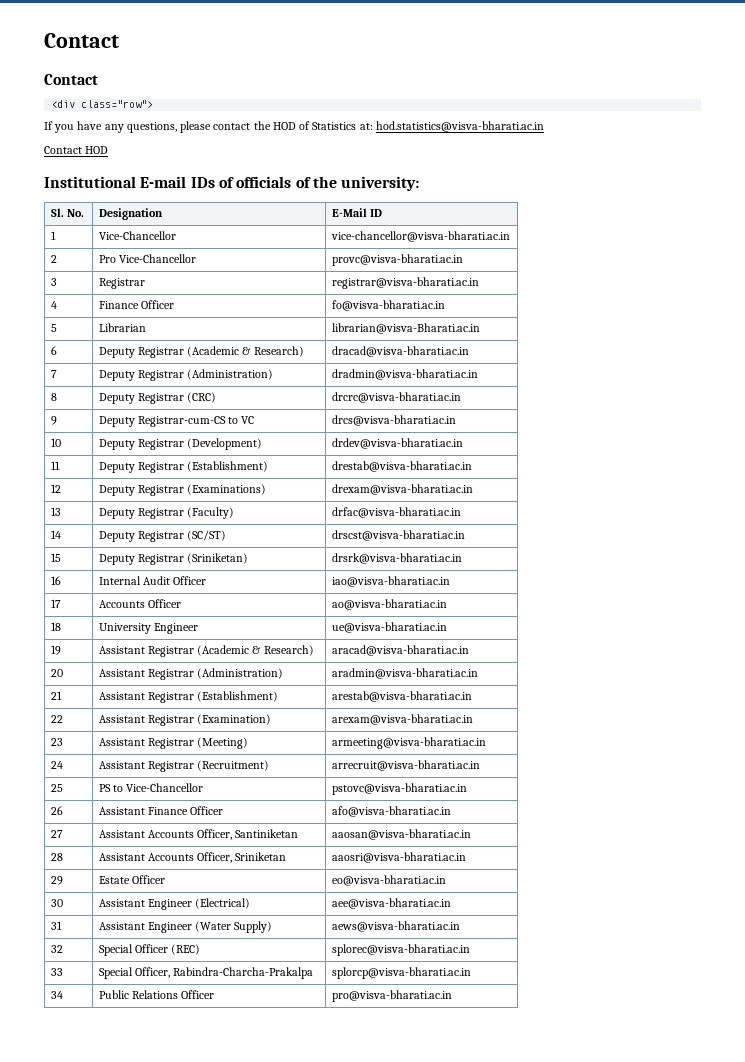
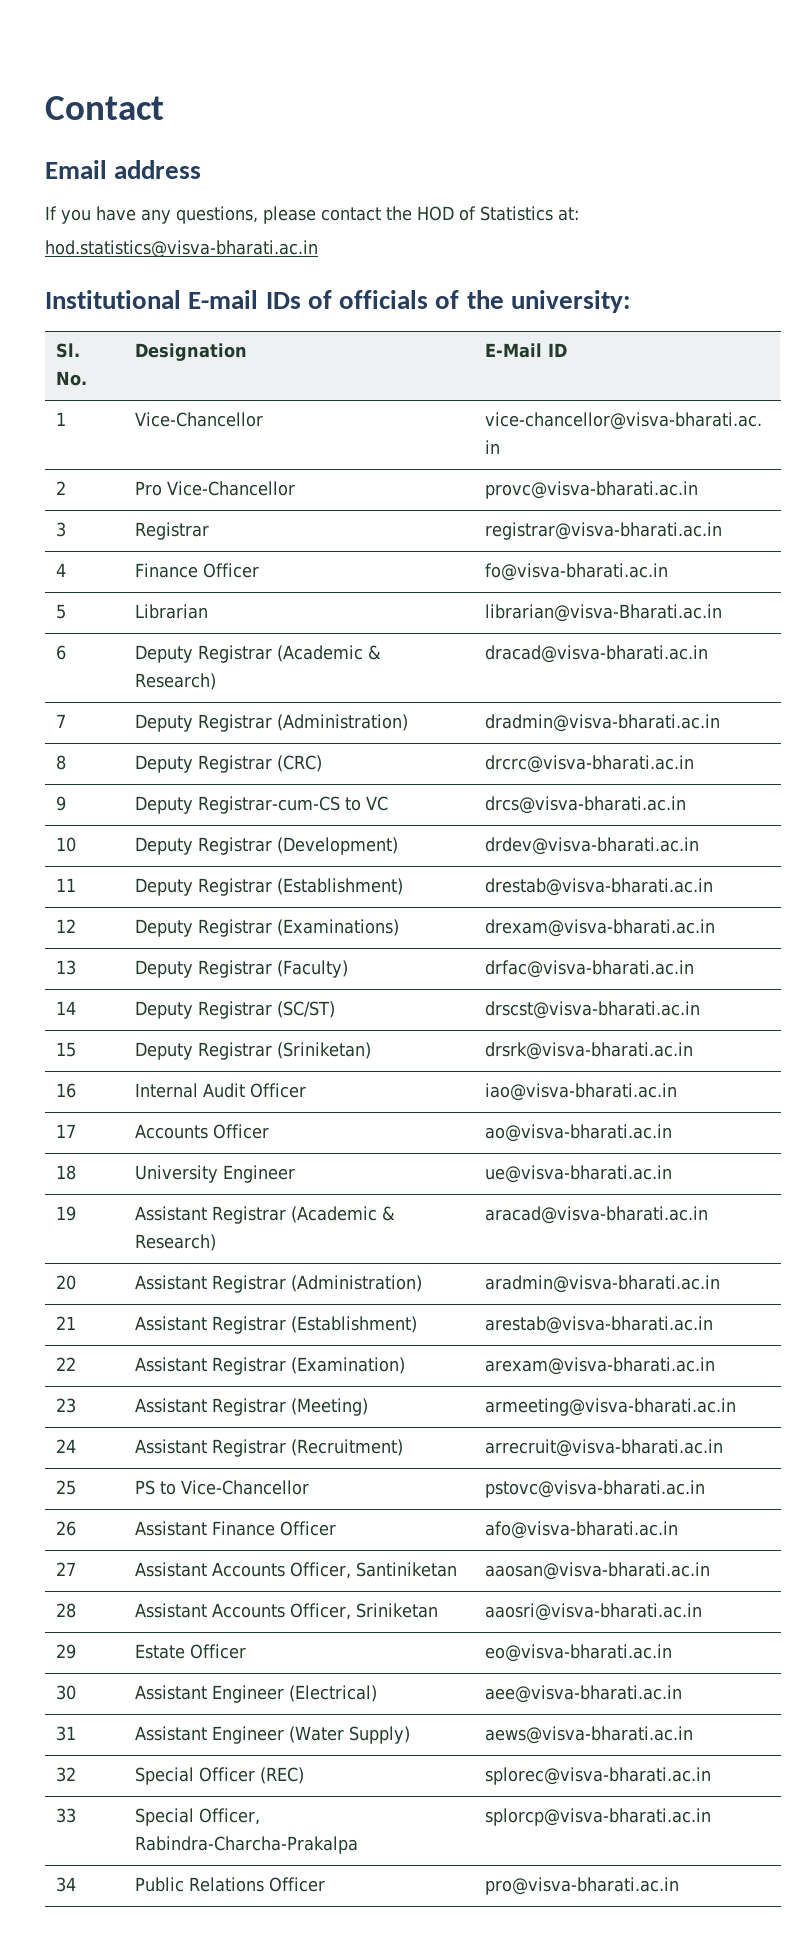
[44,33,119,48] [44,74,98,85] [51,100,154,108] Contact // Contact // <div class="row"> -> [45,96,164,120] [45,160,202,179] Contact // Email address
(373, 126) none -> (579, 214) //
[44,146,109,154] // Contact HOD -> (318, 249) none

